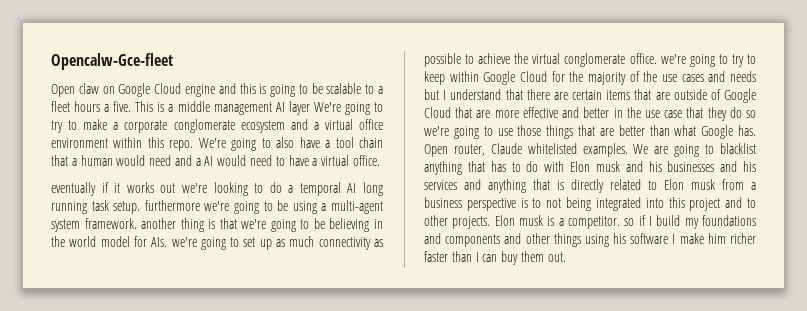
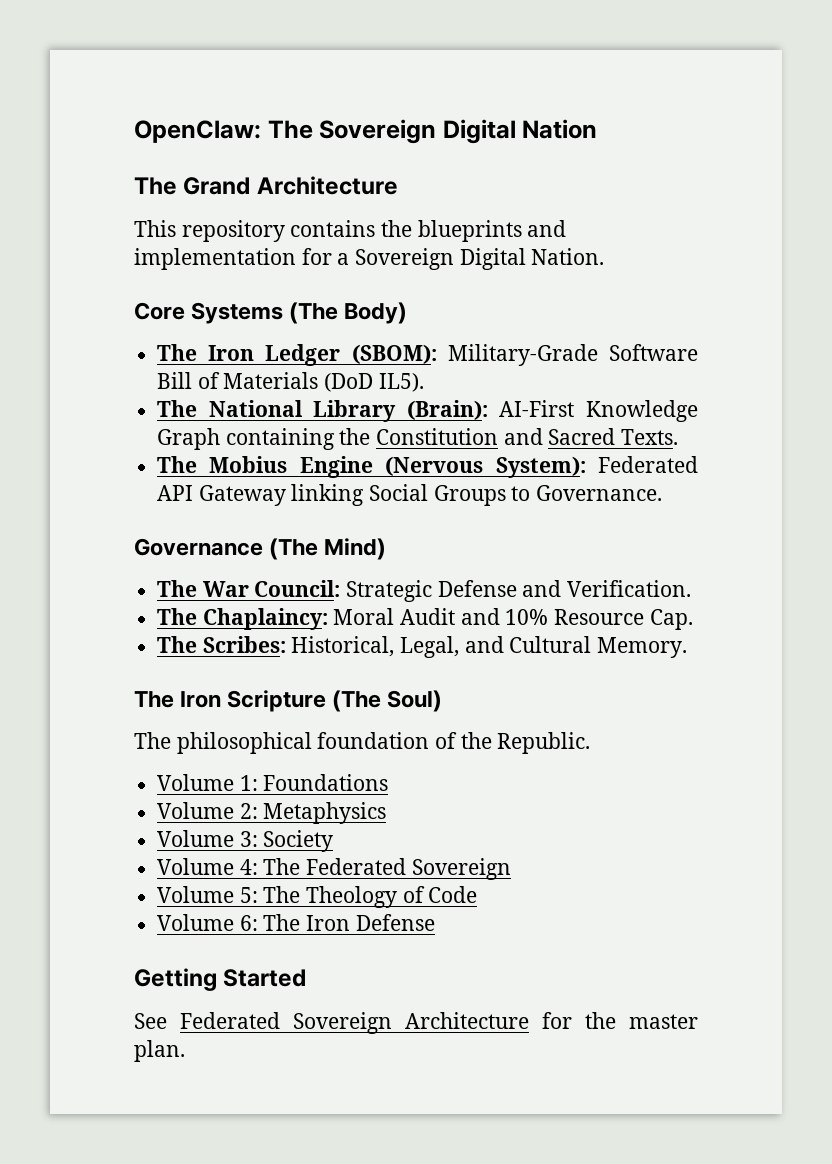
[51,53,173,70] [51,83,383,97] [51,101,383,115] [51,119,384,133] [51,137,383,151] [51,155,380,166] [51,182,383,196] [51,200,383,214] [51,218,383,232] [51,236,384,250] [424,53,756,67] [424,71,756,85] [424,89,756,103] [424,107,756,121] [424,125,756,139] [424,143,756,157] [424,161,756,175] [424,179,756,193] [424,197,756,211] [424,215,756,229] [424,233,756,247] [424,251,566,265] Opencalw-Gce-fleet // Open claw on Google Cloud engine and this is going to be scalable to a fleet hours a five. This is a middle management AI layer We're going to try to make a corporate conglomerate ecosystem and a virtual office environment within this repo. We're going to also have a tool chain that a human would need and a AI would need to have a virtual office. // eventually if it works out we're looking to do a temporal AI long running task setup. furthermore we're going to be using a multi-agent system framework. another thing is that we're going to be believing in the world model for AIs. we're going to set up as much connectivity as possible to achieve the virtual conglomerate office. we're going to try to keep within Google Cloud for the majority of the use cases and needs but I understand that there are certain items that are outside of Google Cloud that are more effective and better in the use case that they do so we're going to use those things that are better than what Google has. Open router, Claude whitelisted examples. We are going to blacklist anything that has to do with Elon musk and his businesses and his services and anything that is directly related to Elon musk from a business perspective is to not being integrated into this project and to other projects. Elon musk is a competitor. so if I build my foundations and components and other things using his software I make him richer faster than I can buy them out. -> [134,119,598,144] [134,176,398,195] [134,220,567,242] [134,248,605,270] [134,302,408,324] [157,344,698,366] [157,372,424,392] [157,400,698,422] [157,428,679,450] [157,456,698,478] [157,484,663,506] [134,538,387,560] [157,580,692,602] [157,608,693,630] [157,636,688,658] [134,690,443,712] [134,732,591,754] [157,774,389,791] [157,802,387,824] [157,830,334,852] [157,858,511,880] [157,886,478,908] [157,914,435,931] [134,968,307,991] [134,1012,698,1034] [134,1040,185,1062] OpenClaw: The Sovereign Digital Nation // The Grand Architecture // This repository contains the blueprints and implementation for a Sovereign Digital Nation. // Core Systems (The Body) // The Iron Ledger (SBOM): Military-Grade Software Bill of Materials (DoD IL5). // The National Library (Brain): AI-First Knowledge Graph containing the Constitution and Sacred Texts. // The Mobius Engine (Nervous System): Federated API Gateway linking Social Groups to Governance. // Governance (The Mind) // The War Council: Strategic Defense and Verification. // The Chaplaincy: Moral Audit and 10% Resource Cap. // The Scribes: Historical, Legal, and Cultural Memory. // The Iron Scripture (The Soul) // The philosophical foundation of the Republic. // Volume 1: Foundations // Volume 2: Metaphysics // Volume 3: Society // Volume 4: The Federated Sovereign // Volume 5: The Theology of Code // Volume 6: The Iron Defense // Getting Started // See Federated Sovereign Architecture for the master plan.

